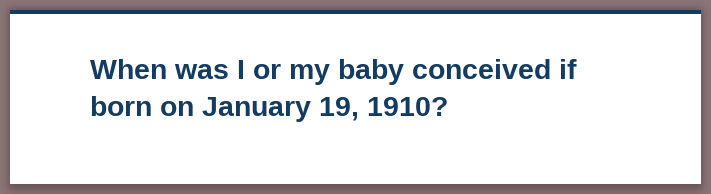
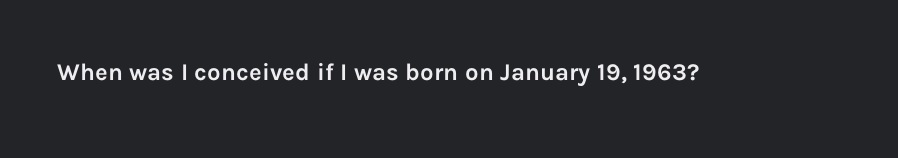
[253,59,577,85] or my baby conceived if -> [194,62,399,81] conceived if I was
[367,97,448,116] 1910? -> [633,64,700,81] 1963?

